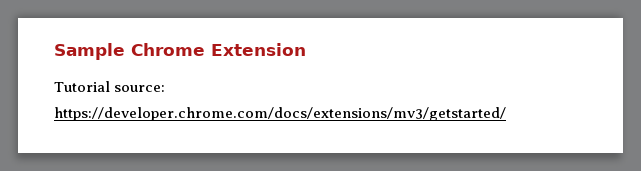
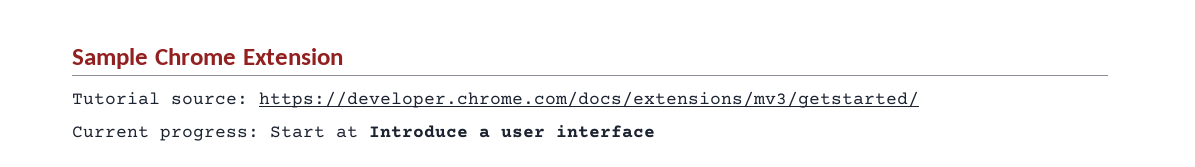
(506, 114) none -> [72,125,655,141] // Current progress: Start at Introduce a user interface

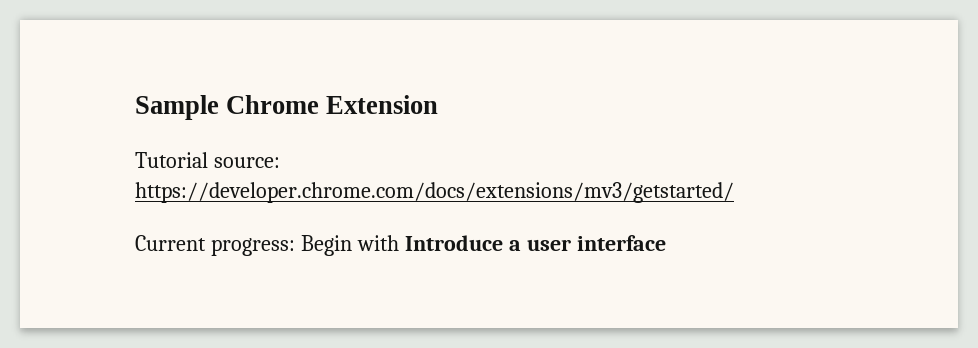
[270,126,358,138] Start at -> [300,235,399,256] Begin with

